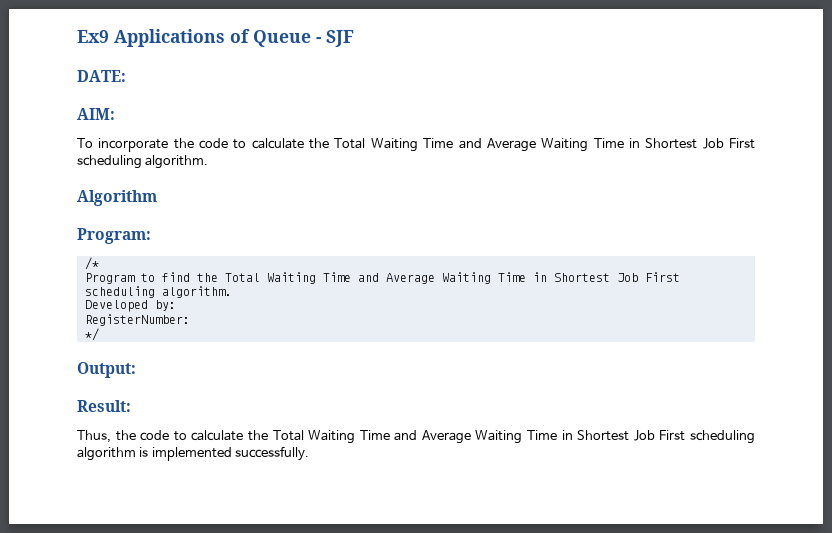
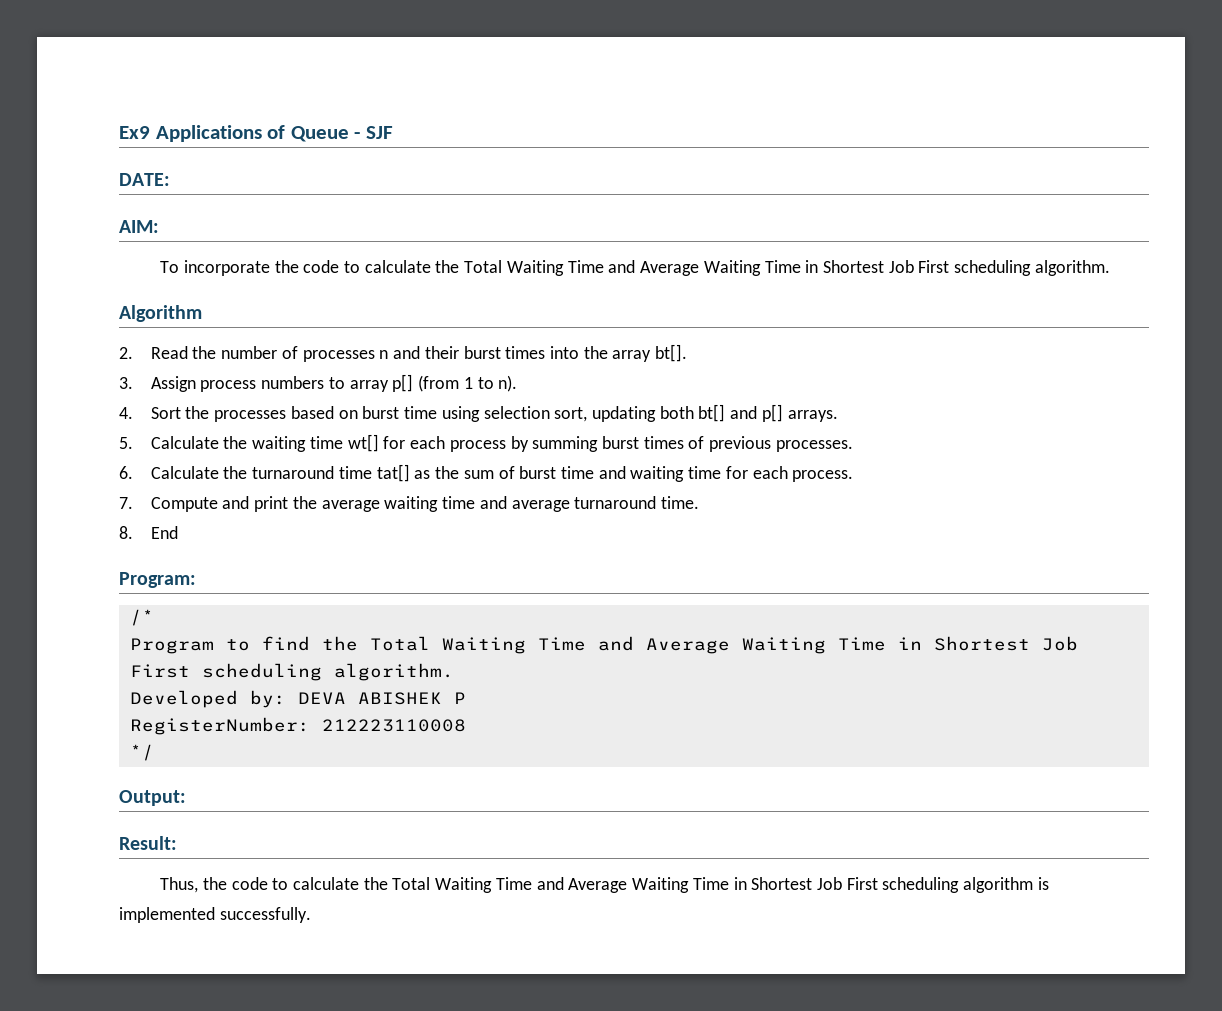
(157, 198) none -> [119,344,688,362] [119,374,518,392] [119,404,838,422] [119,434,853,452] [119,464,854,482] [119,496,699,512] [119,526,178,539] // 2. Read the number of processes n and their burst times into the array bt[]. // 3. Assign process numbers to array p[] (from 1 to n). // 4. Sort the processes based on burst time using selection sort, updating both bt[] and p[] arrays. // 5. Calculate the waiting time wt[] for each process by summing burst times of previous processes. // 6. Calculate the turnaround time tat[] as the sum of burst time and waiting time for each process. // 7. Compute and print the average waiting time and average turnaround time. // 8. End
(176, 305) none -> [297,692,466,705] DEVA ABISHEK P
(190, 320) none -> [321,719,466,732] 212223110008

